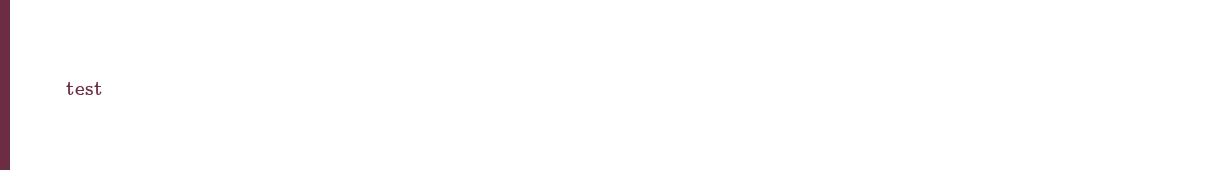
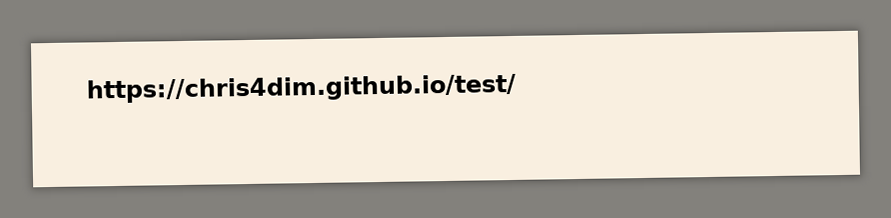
[66,82,103,95] test -> [86,73,516,104] https://chris4dim.github.io/test/

